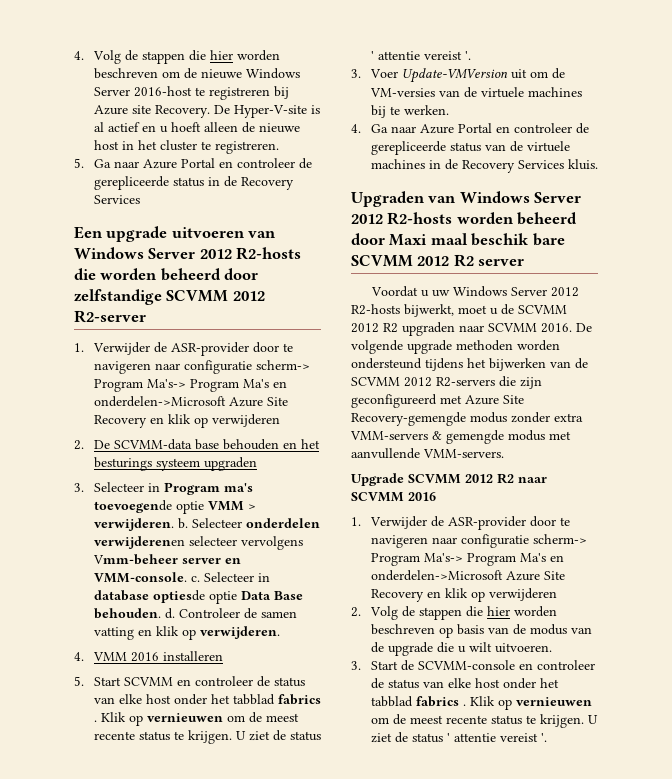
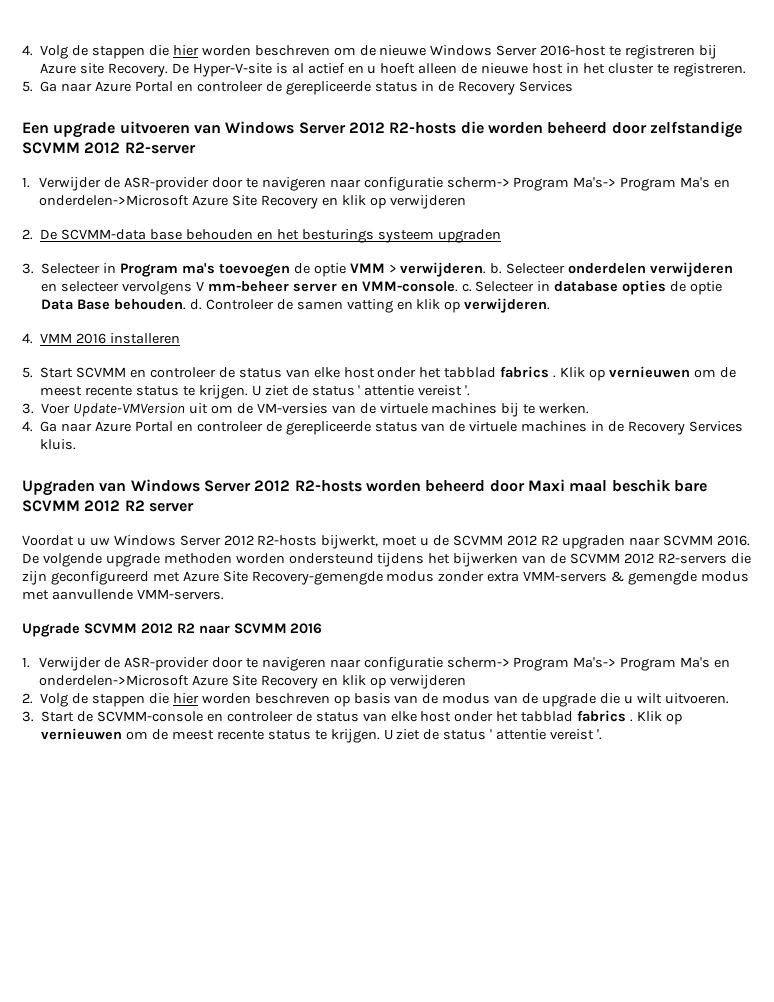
[93,500,172,513] toevoegende -> [218,263,310,277] toevoegen de
[93,536,303,550] [92,554,178,565] verwijderenen selecteer vervolgens Vmm-beheer -> [650,262,734,277] [41,281,289,295] verwijderen en selecteer vervolgens V mm-beheer
[152,590,205,603] optiesde -> [622,280,687,295] opties de

